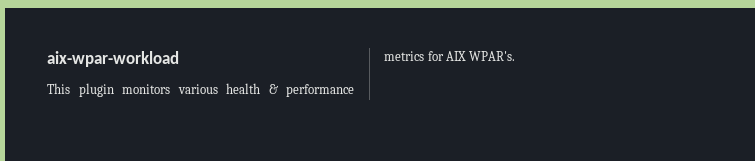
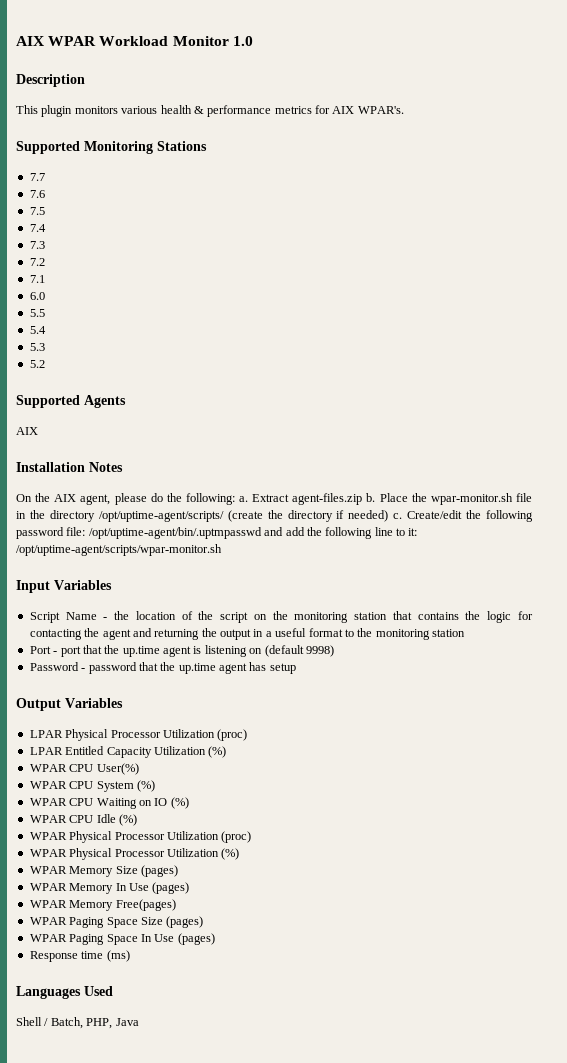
[47,51,179,67] aix-wpar-workload -> [16,36,253,46] [16,74,85,87] AIX WPAR Workload Monitor 1.0 // Description
(515, 56) none -> [16,141,207,154] [29,173,45,181] [29,190,45,198] [29,207,45,215] [29,224,46,232] [29,241,45,249] [29,258,45,266] [29,275,45,283] [29,292,45,300] [29,309,45,317] [29,326,46,334] [29,343,45,351] [29,360,45,368] [16,395,126,408] [16,427,38,435] [16,462,123,472] [16,493,532,505] [16,510,534,522] [16,527,418,539] [16,544,222,556] [16,580,112,593] [29,611,533,623] [29,628,465,640] [29,645,334,657] [29,662,296,674] [16,698,123,711] [29,729,248,741] [29,746,227,758] [29,763,139,775] [29,780,155,792] [29,797,189,809] [29,814,137,826] [29,831,252,843] [29,848,240,860] [29,865,178,877] [29,882,190,894] [29,899,176,911] [29,916,204,928] [29,933,215,945] [29,950,130,962] [16,986,113,999] [16,1017,139,1029] // Supported Monitoring Stations // 7.7 // 7.6 // 7.5 // 7.4 // 7.3 // 7.2 // 7.1 // 6.0 // 5.5 // 5.4 // 5.3 // 5.2 // Supported Agents // AIX // Installation Notes // On the AIX agent, please do the following: a. Extract agent-files.zip b. Place the wpar-monitor.sh file in the directory /opt/uptime-agent/scripts/ (create the directory if needed) c. Create/edit the following password file: /opt/uptime-agent/bin/.uptmpasswd and add the following line to it: /opt/uptime-agent/scripts/wpar-monitor.sh // Input Variables // Script Name - the location of the script on the monitoring station that contains the logic for contacting the agent and returning the output in a useful format to the monitoring station // Port - port that the up.time agent is listening on (default 9998) // Password - password that the up.time agent has setup // Output Variables // LPAR Physical Processor Utilization (proc) // LPAR Entitled Capacity Utilization (%) // WPAR CPU User(%) // WPAR CPU System (%) // WPAR CPU Waiting on IO (%) // WPAR CPU Idle (%) // WPAR Physical Processor Utilization (proc) // WPAR Physical Processor Utilization (%) // WPAR Memory Size (pages) // WPAR Memory In Use (pages) // WPAR Memory Free(pages) // WPAR Paging Space Size (pages) // WPAR Paging Space In Use (pages) // Response time (ms) // Languages Used // Shell / Batch, PHP, Java

